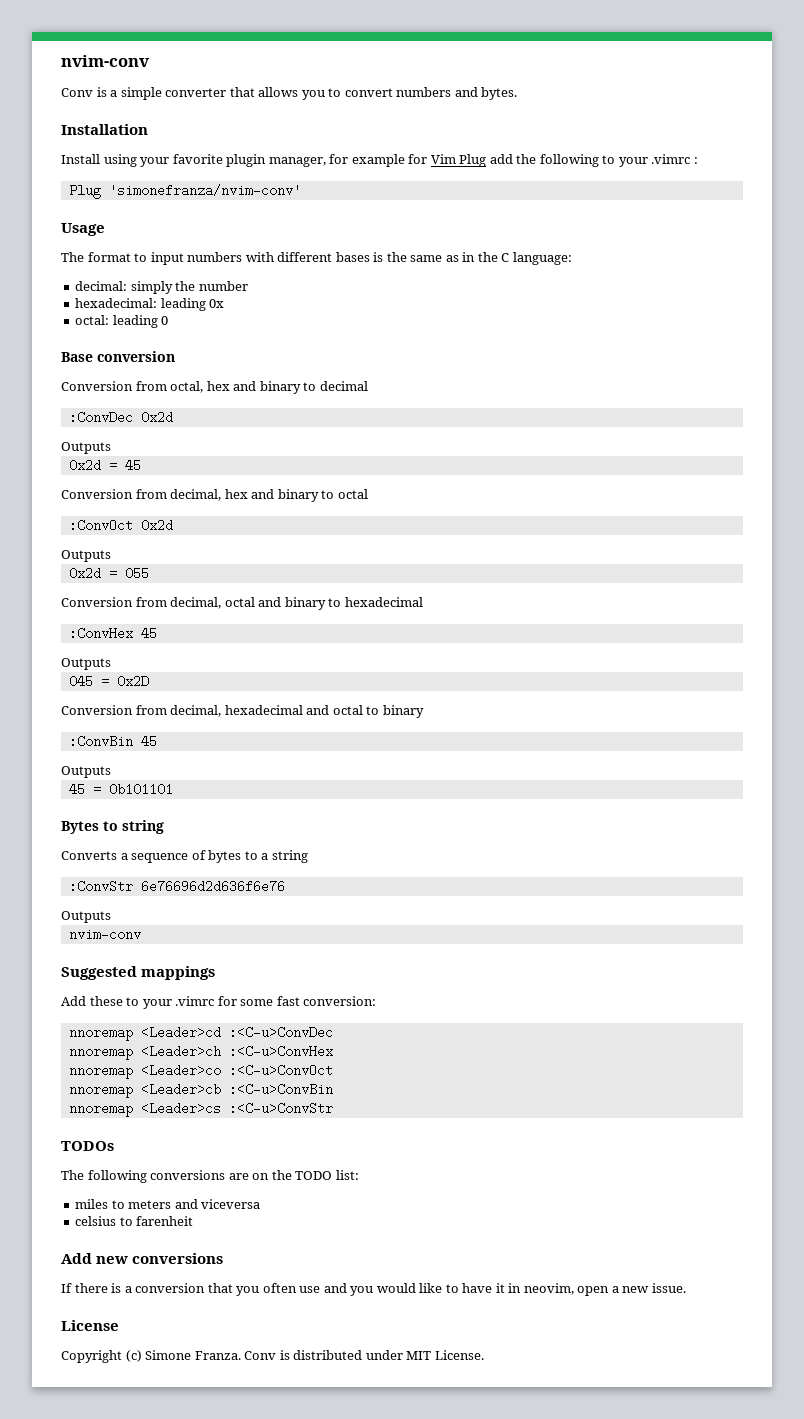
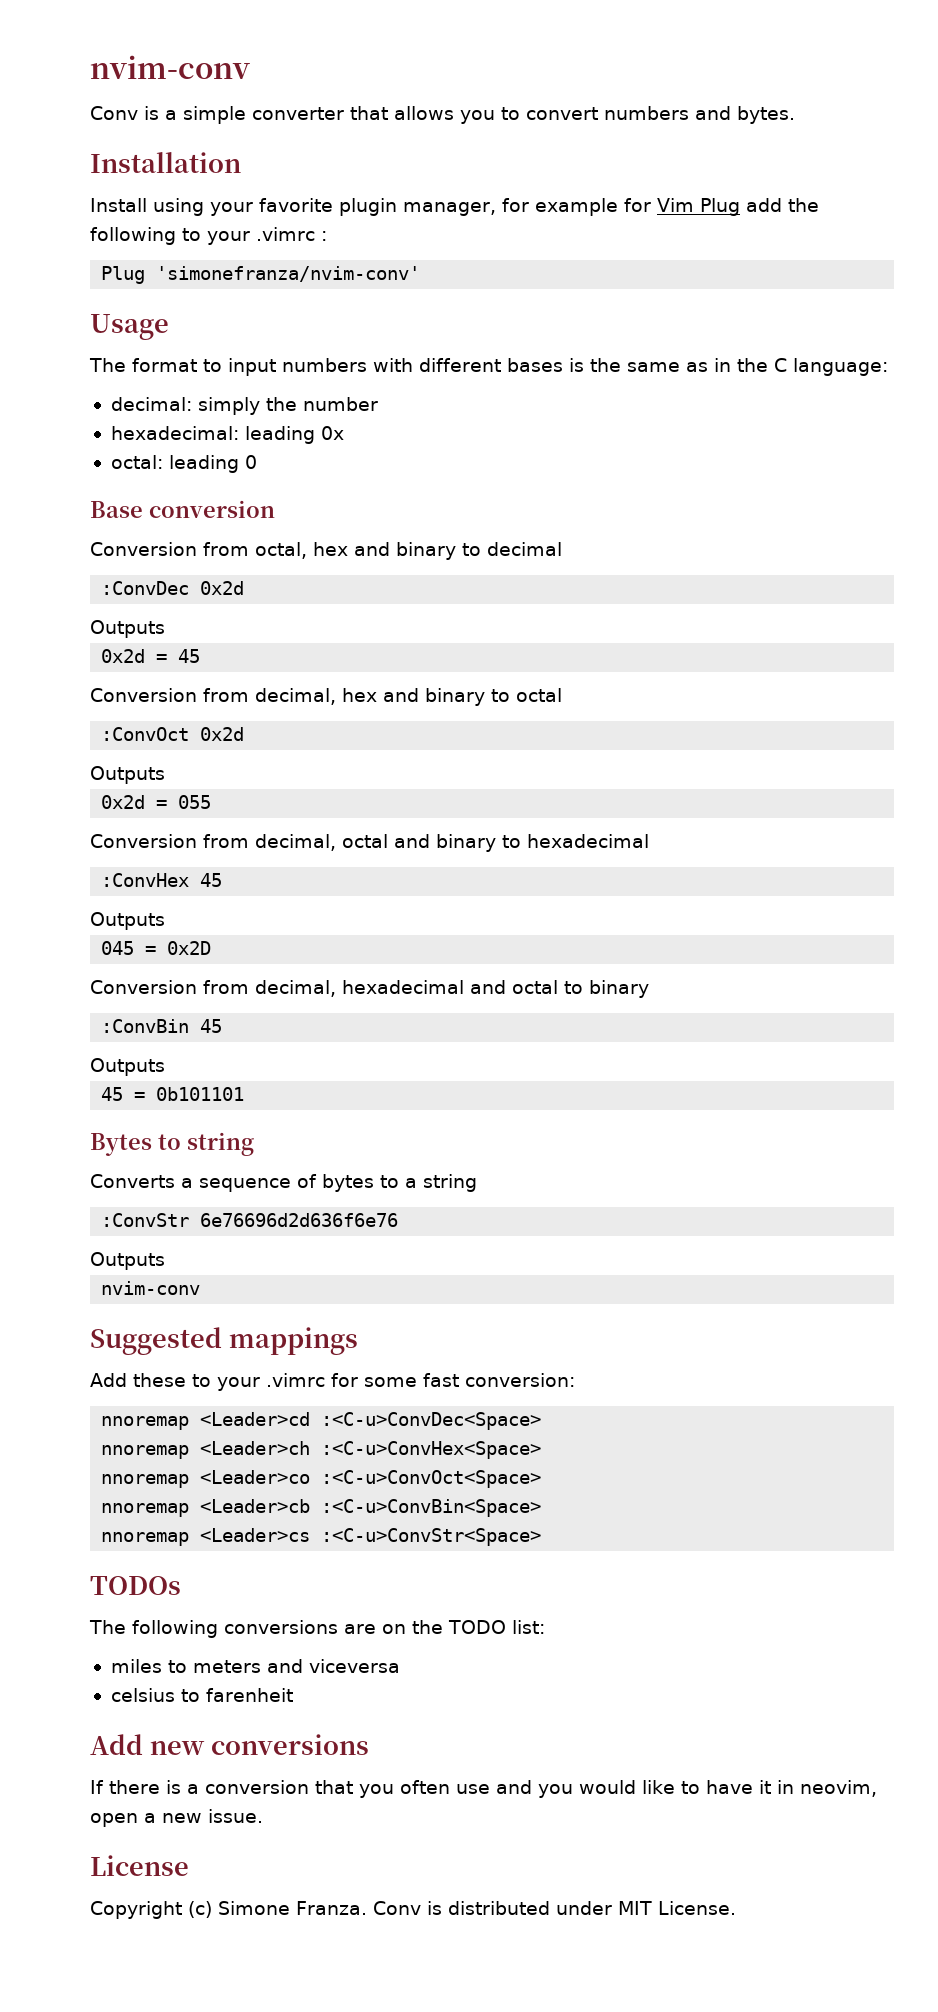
[228,1026,333,1039] :<C-u>ConvDec -> [321,1412,542,1430] :<C-u>ConvDec<Space>
[228,1045,333,1058] :<C-u>ConvHex -> [321,1441,542,1459] :<C-u>ConvHex<Space>
[228,1064,333,1077] :<C-u>ConvOct -> [321,1470,542,1488] :<C-u>ConvOct<Space>
[228,1083,333,1096] :<C-u>ConvBin -> [321,1499,542,1517] :<C-u>ConvBin<Space>
[228,1102,333,1115] :<C-u>ConvStr -> [321,1528,542,1546] :<C-u>ConvStr<Space>

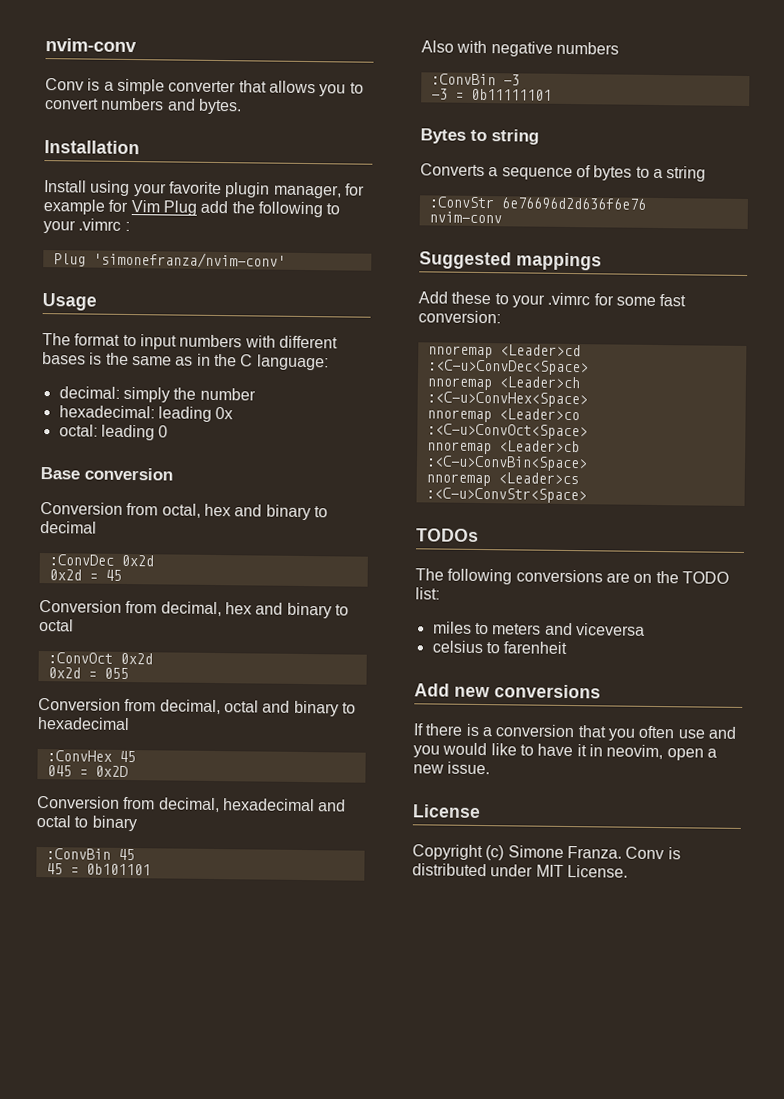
[90,620,165,638] // Outputs -> (154, 560) none
[90,766,165,784] // Outputs -> (153, 658) none
[90,912,165,930] // Outputs -> (136, 756) none
[90,1058,165,1076] // Outputs -> (135, 854) none
(245, 1094) none -> [421,40,619,57] [430,73,520,86] [430,88,552,101] // Also with negative numbers // :ConvBin -3 // -3 = 0b11111101
[90,1252,165,1270] // Outputs -> (646, 203) none

